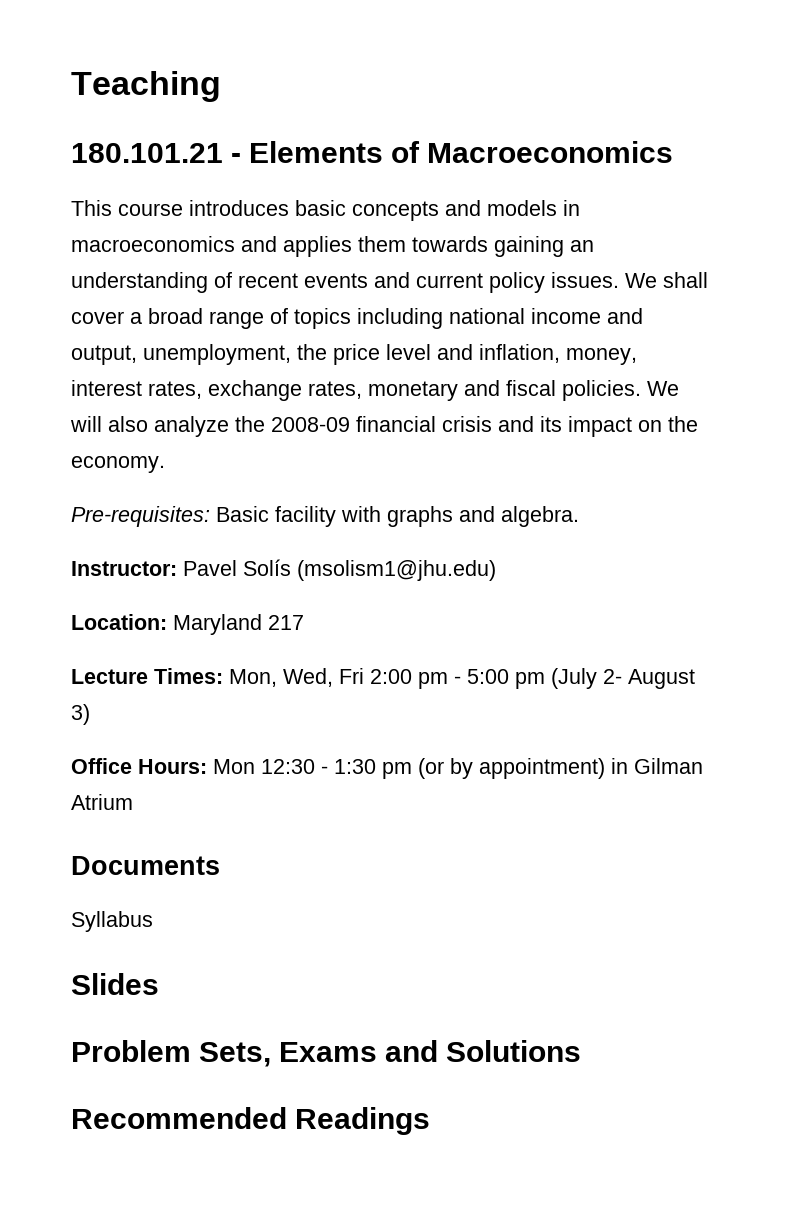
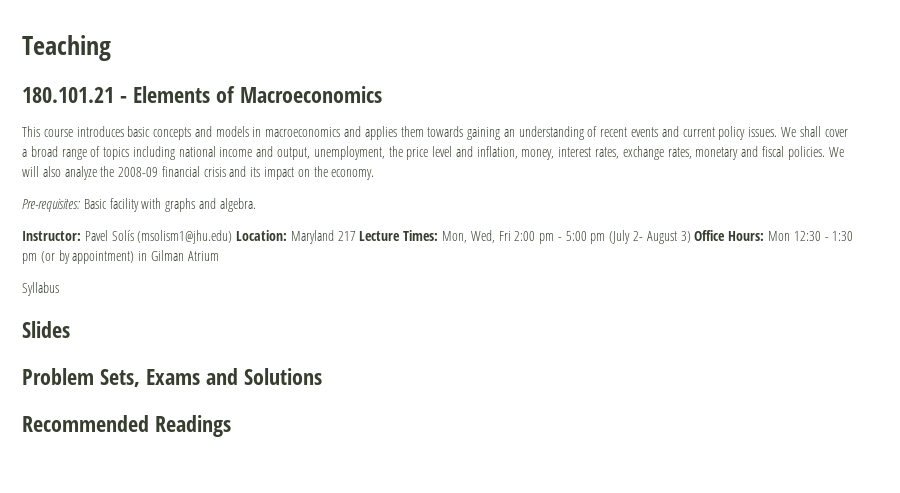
(496, 570) // -> (233, 237) none
(304, 622) // -> (356, 236) none
(90, 714) // -> (691, 237) none
[71,856,220,875] // Documents -> (219, 256) none

